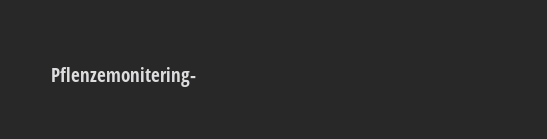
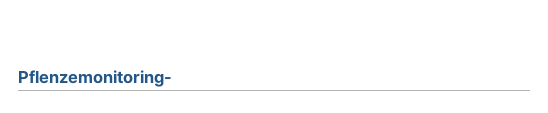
[51,67,196,87] Pflenzemonitering- -> [18,70,172,87] Pflenzemonitoring-

